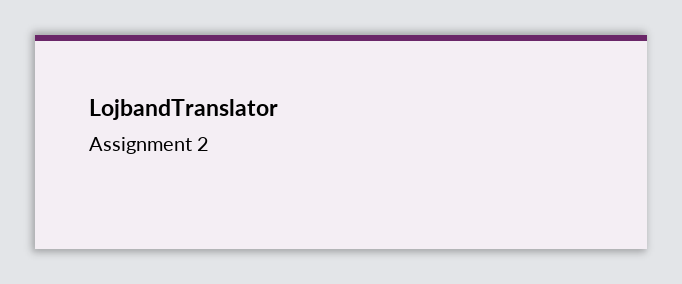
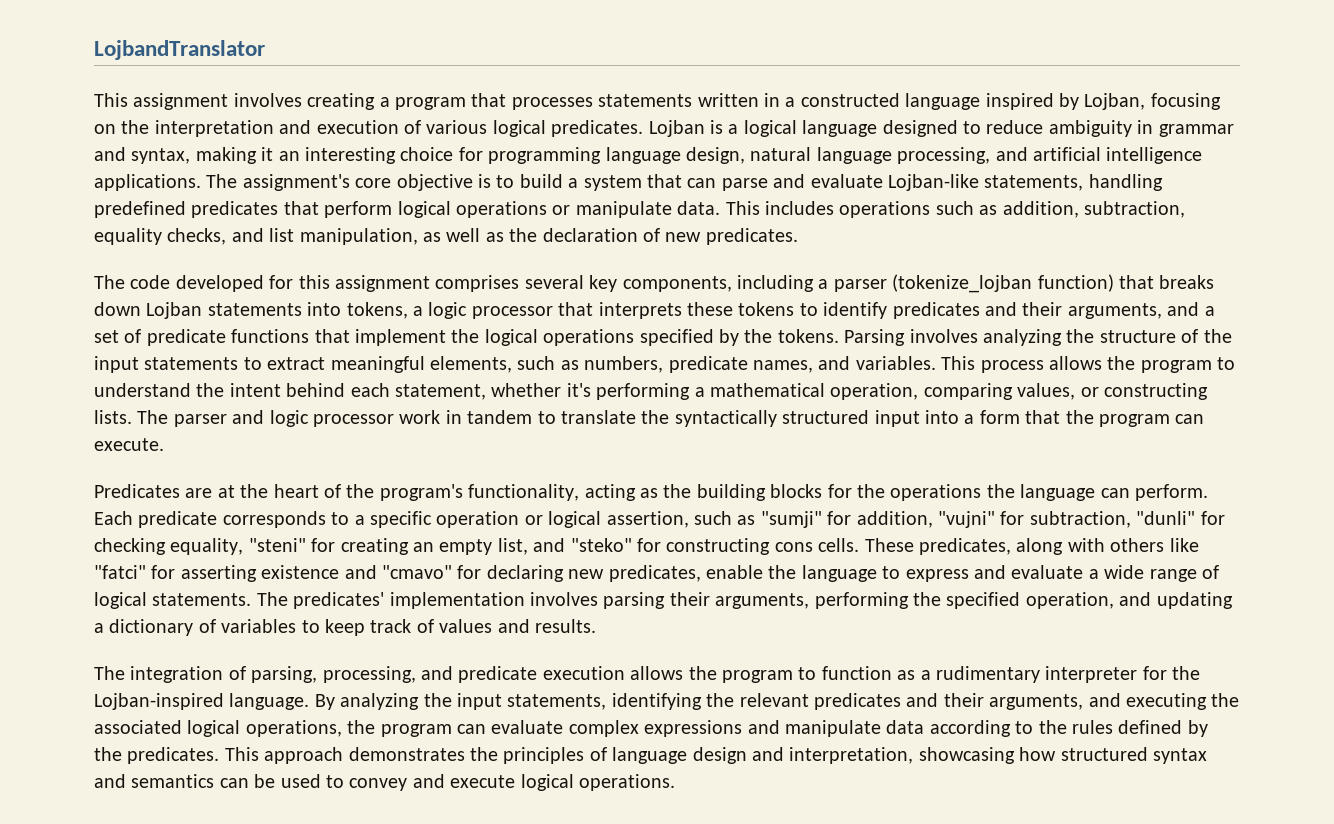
[89,137,210,154] Assignment 2 -> [94,93,1221,110] [94,120,1234,137] [94,147,1203,164] [94,174,1163,191] [94,201,1185,218] [94,228,798,245] [94,274,1215,293] [94,302,1215,319] [94,329,1232,346] [94,356,1236,373] [94,383,1208,400] [94,410,1205,427] [94,438,164,451] [94,484,1208,501] [94,511,1225,528] [94,538,1199,555] [94,565,1219,582] [94,592,1233,609] [94,619,596,636] [94,666,1201,683] [94,693,1240,710] [94,720,1208,737] [94,747,1207,764] [94,774,675,791] This assignment involves creating a program that processes statements written in a constructed language inspired by Lojban, focusing on the interpretation and execution of various logical predicates. Lojban is a logical language designed to reduce ambiguity in grammar and syntax, making it an interesting choice for programming language design, natural language processing, and artificial intelligence applications. The assignment's core objective is to build a system that can parse and evaluate Lojban-like statements, handling predefined predicates that perform logical operations or manipulate data. This includes operations such as addition, subtraction, equality checks, and list manipulation, as well as the declaration of new predicates. // The code developed for this assignment comprises several key components, including a parser (tokenize_lojban function) that breaks down Lojban statements into tokens, a logic processor that interprets these tokens to identify predicates and their arguments, and a set of predicate functions that implement the logical operations specified by the tokens. Parsing involves analyzing the structure of the input statements to extract meaningful elements, such as numbers, predicate names, and variables. This process allows the program to understand the intent behind each statement, whether it's performing a mathematical operation, comparing values, or constructing lists. The parser and logic processor work in tandem to translate the syntactically structured input into a form that the program can execute. // Predicates are at the heart of the program's functionality, acting as the building blocks for the operations the language can perform. Each predicate corresponds to a specific operation or logical assertion, such as "sumji" for addition, "vujni" for subtraction, "dunli" for checking equality, "steni" for creating an empty list, and "steko" for constructing cons cells. These predicates, along with others like "fatci" for asserting existence and "cmavo" for declaring new predicates, enable the language to express and evaluate a wide range of logical statements. The predicates' implementation involves parsing their arguments, performing the specified operation, and updating a dictionary of variables to keep track of values and results. // The integration of parsing, processing, and predicate execution allows the program to function as a rudimentary interpreter for the Lojban-inspired language. By analyzing the input statements, identifying the relevant predicates and their arguments, and executing the associated logical operations, the program can evaluate complex expressions and manipulate data according to the rules defined by the predicates. This approach demonstrates the principles of language design and interpretation, showcasing how structured syntax and semantics can be used to convey and execute logical operations.

